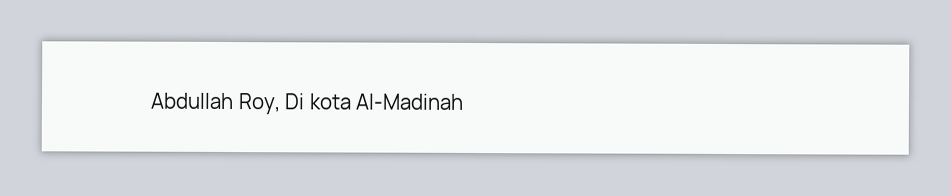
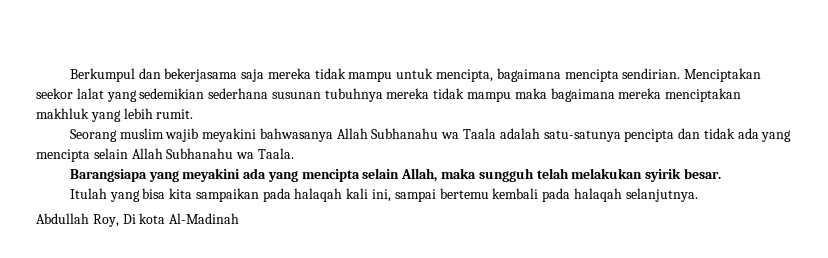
(150, 101) none -> [69,68,762,82] [36,88,742,102] [36,108,194,122] [69,128,792,142] [36,148,294,162] [69,168,721,182] [69,188,698,202] Berkumpul dan bekerjasama saja mereka tidak mampu untuk mencipta, bagaimana mencipta sendirian. Menciptakan seekor lalat yang sedemikian sederhana susunan tubuhnya mereka tidak mampu maka bagaimana mereka menciptakan makhluk yang lebih rumit. // Seorang muslim wajib meyakini bahwasanya Allah Subhanahu wa Taala adalah satu-satunya pencipta dan tidak ada yang mencipta selain Allah Subhanahu wa Taala. // Barangsiapa yang meyakini ada yang mencipta selain Allah, maka sungguh telah melakukan syirik besar. // Itulah yang bisa kita sampaikan pada halaqah kali ini, sampai bertemu kembali pada halaqah selanjutnya. //

